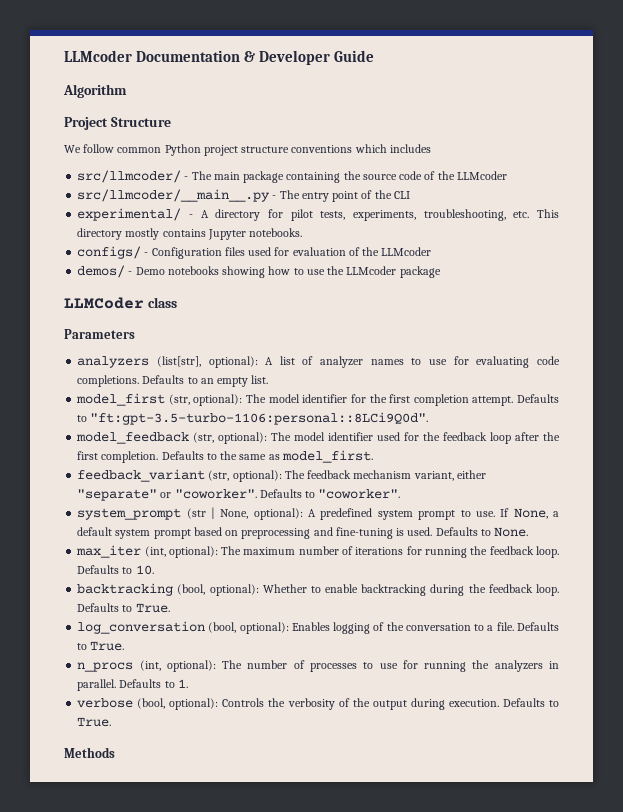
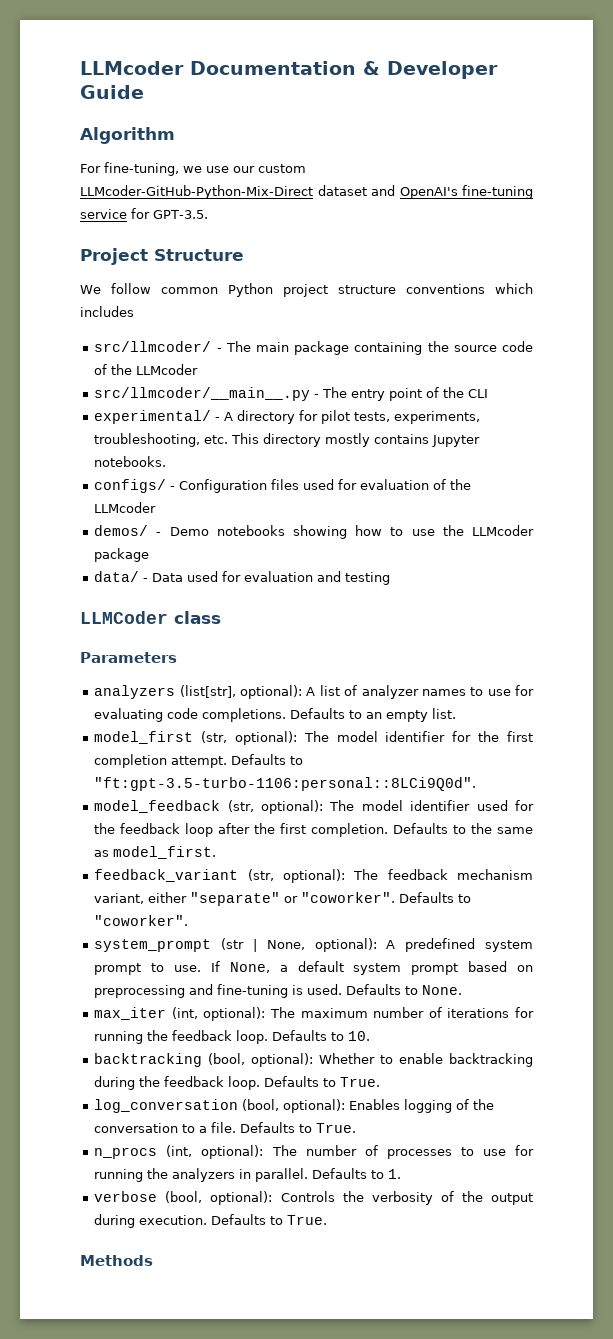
(127, 91) none -> [80,162,306,176] [80,185,533,199] [80,208,208,219] // For fine-tuning, we use our custom LLMcoder-GitHub-Python-Mix-Direct dataset and OpenAI's fine-tuning service for GPT-3.5.
(441, 272) none -> [94,571,391,585] // data/ - Data used for evaluation and testing

